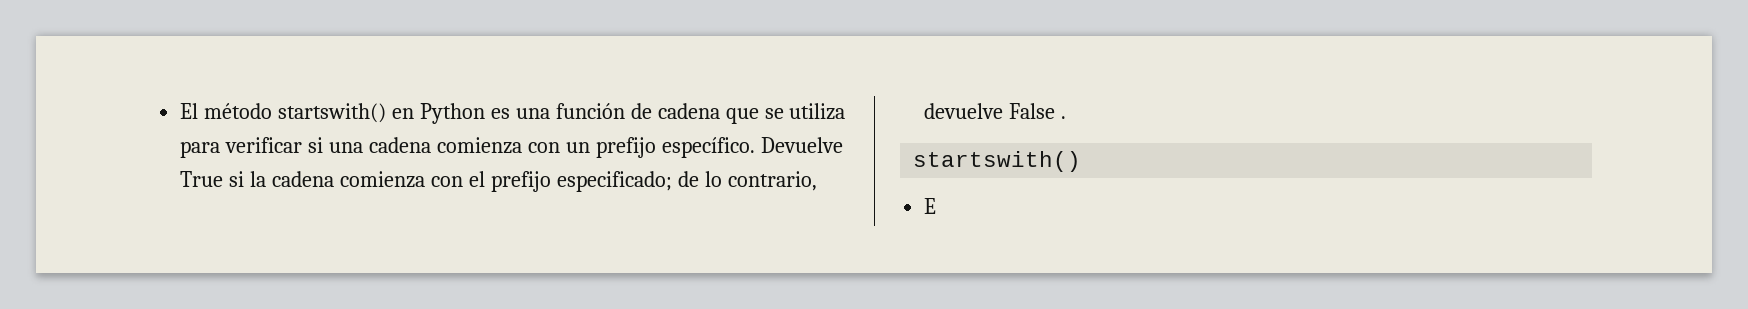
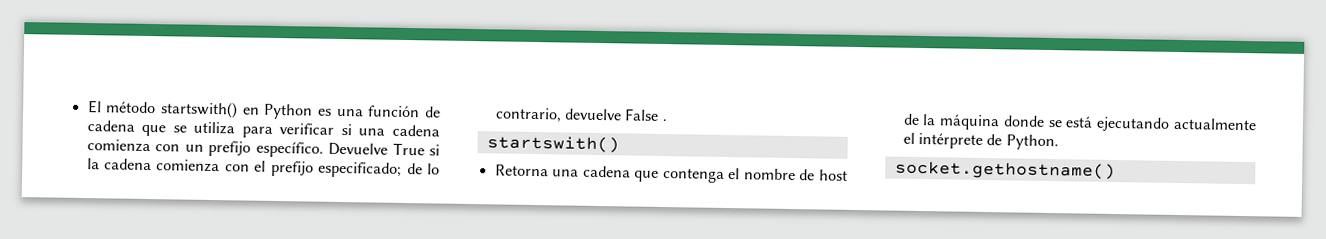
[924,198,937,214] E -> [494,164,848,183] [902,113,1257,132] [902,132,1059,151] [894,160,1116,181] Retorna una cadena que contenga el nombre de host de la máquina donde se está ejecutando actualmente el intérprete de Python. // socket.gethostname()

